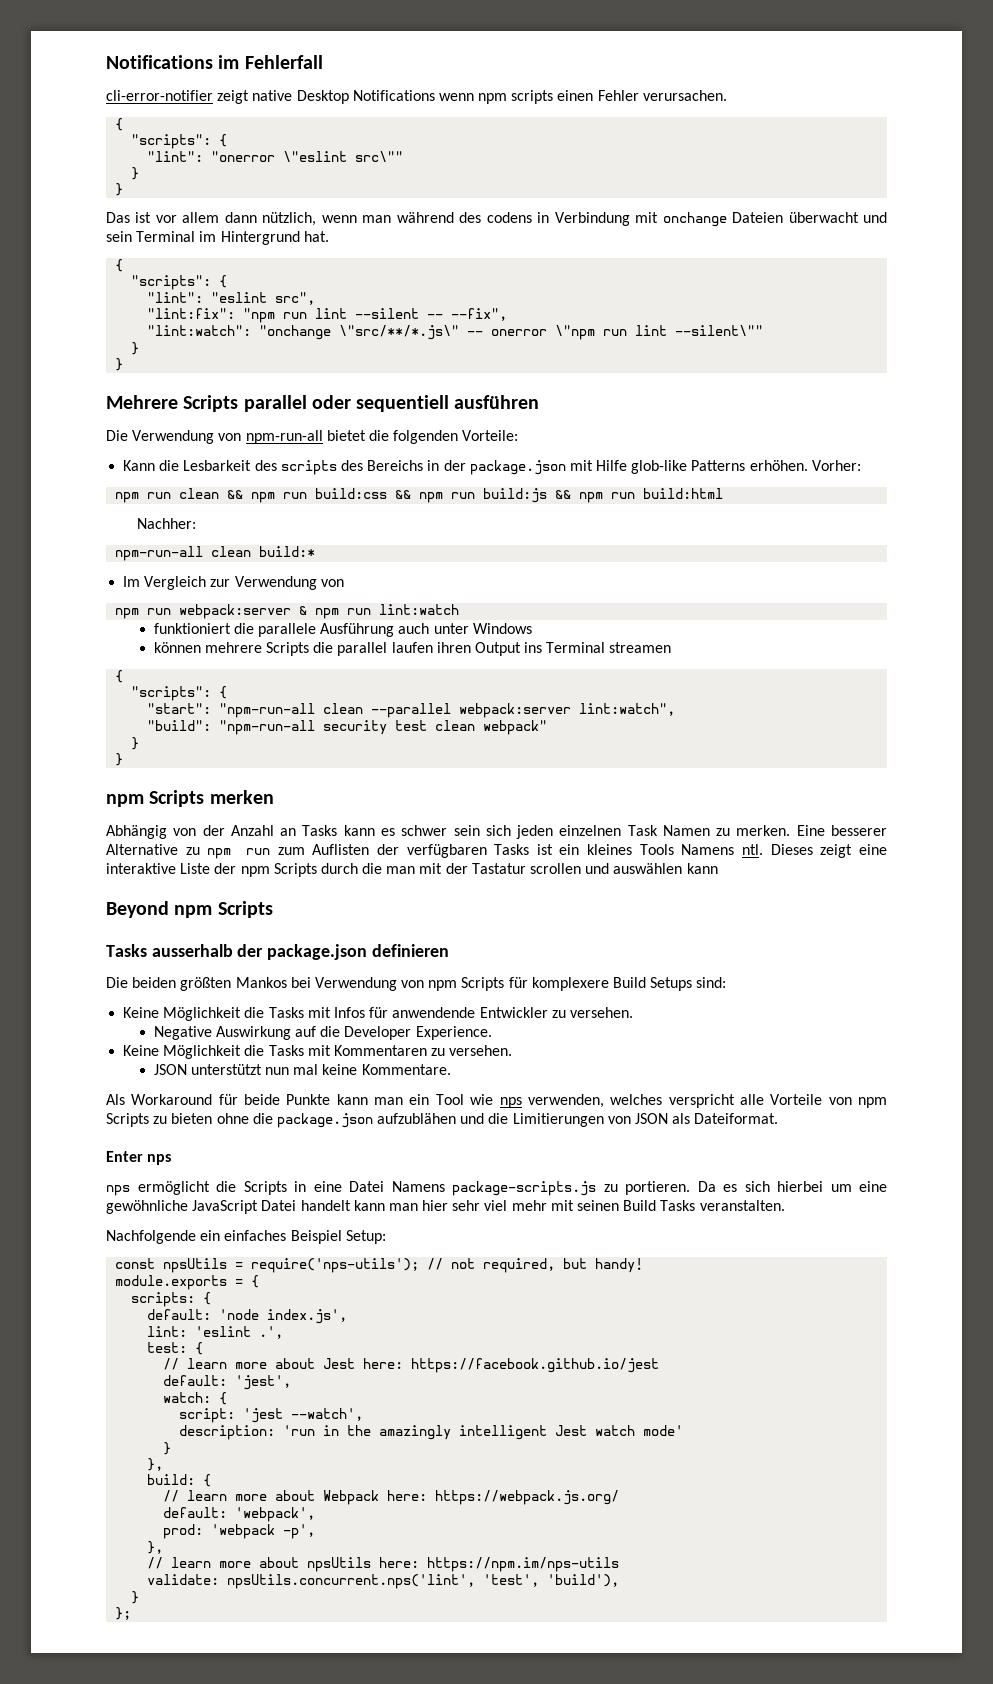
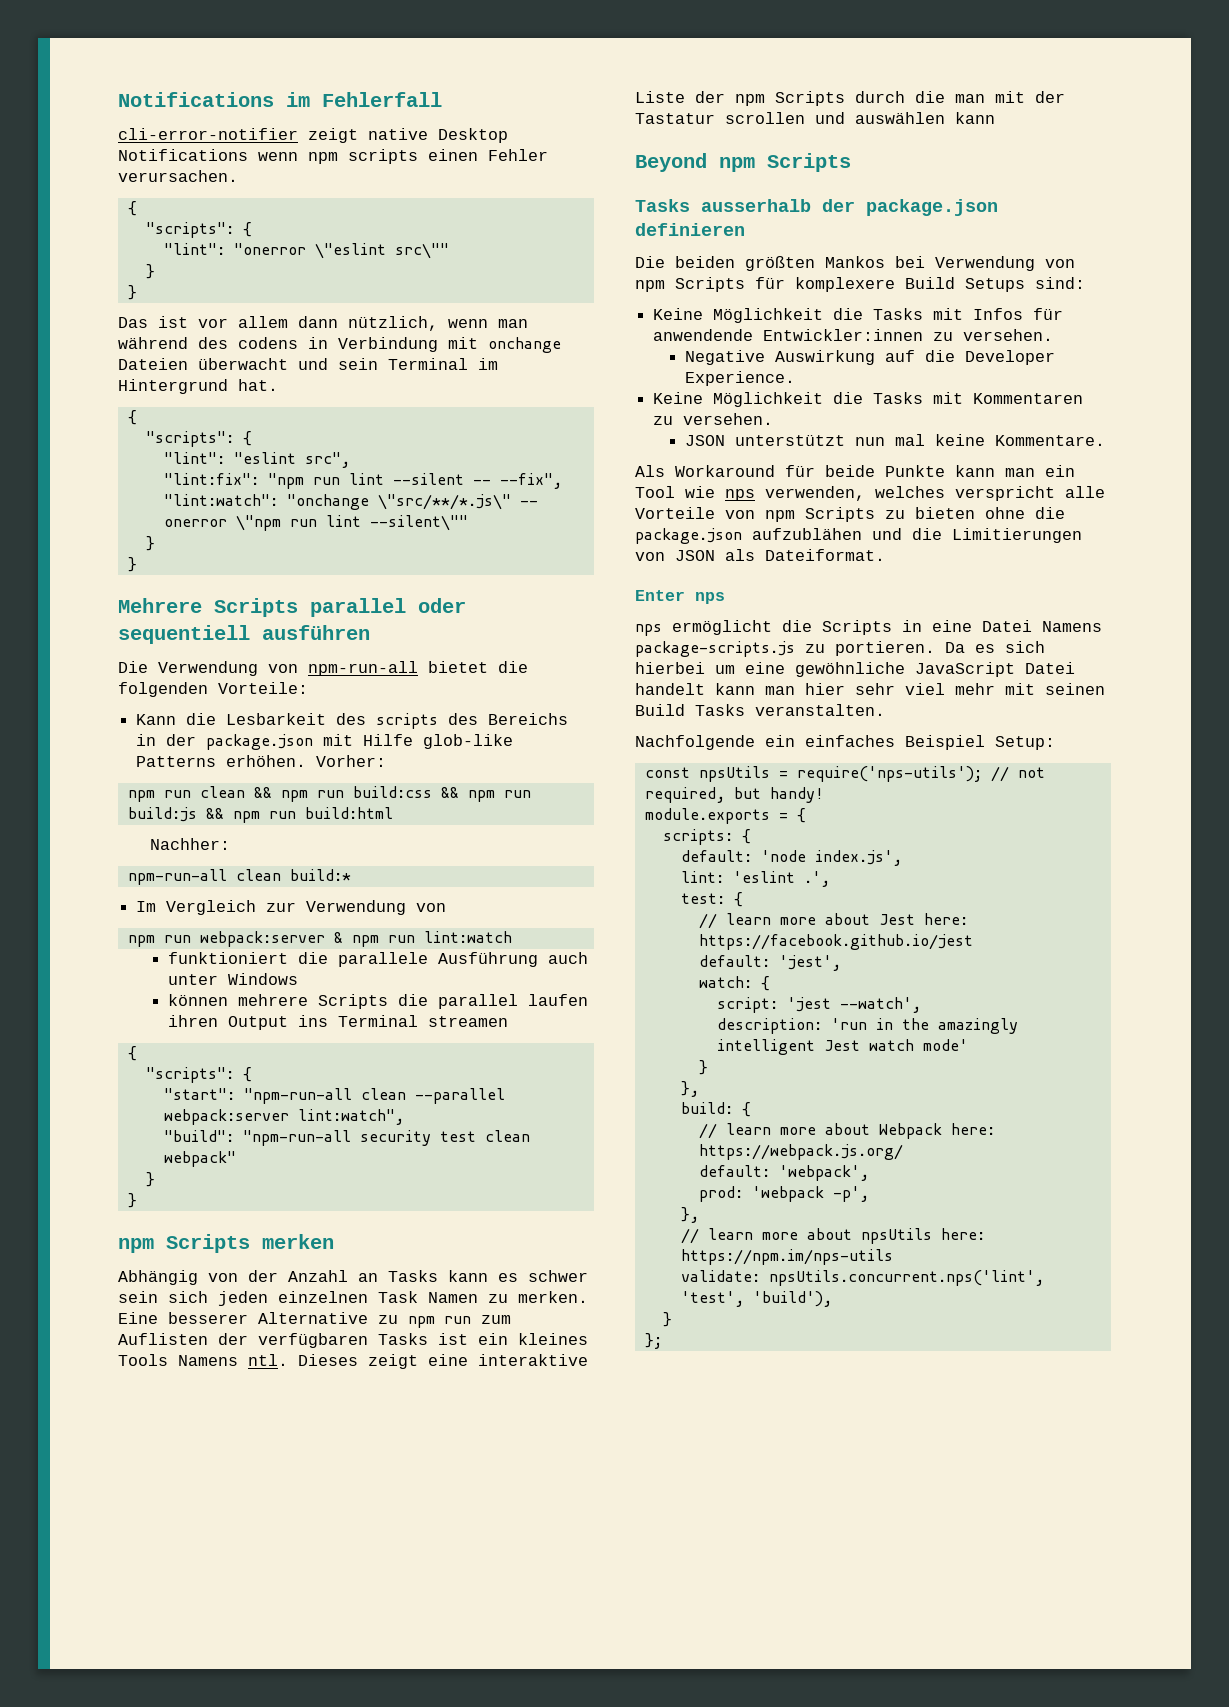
[479,1007,548,1018] Entwickler -> [763,329,924,341] Entwickler:innen

